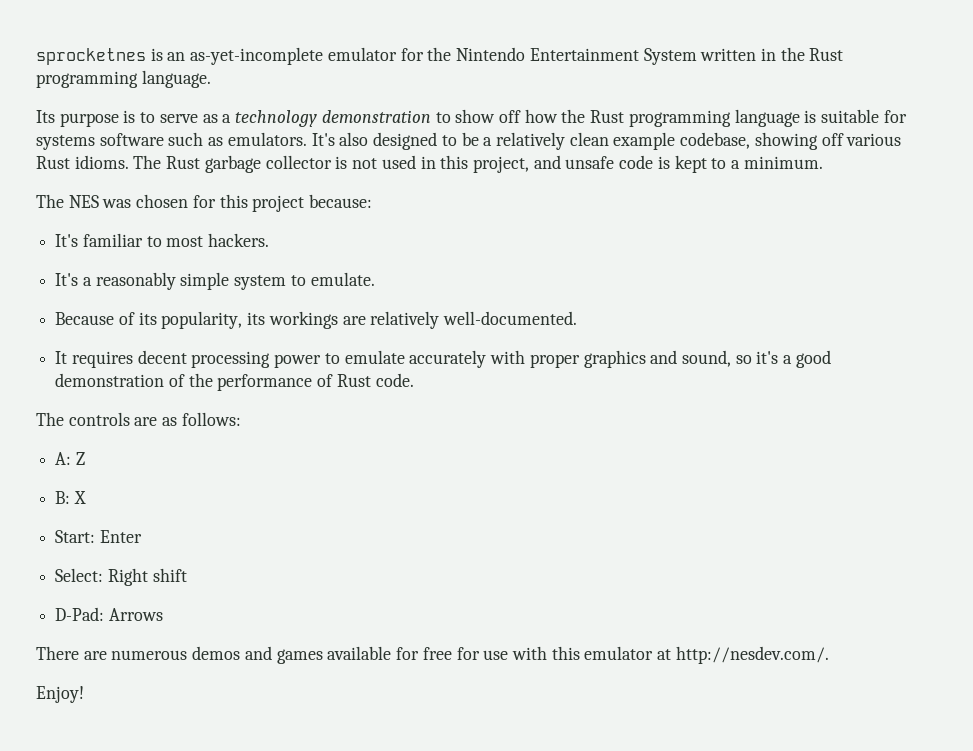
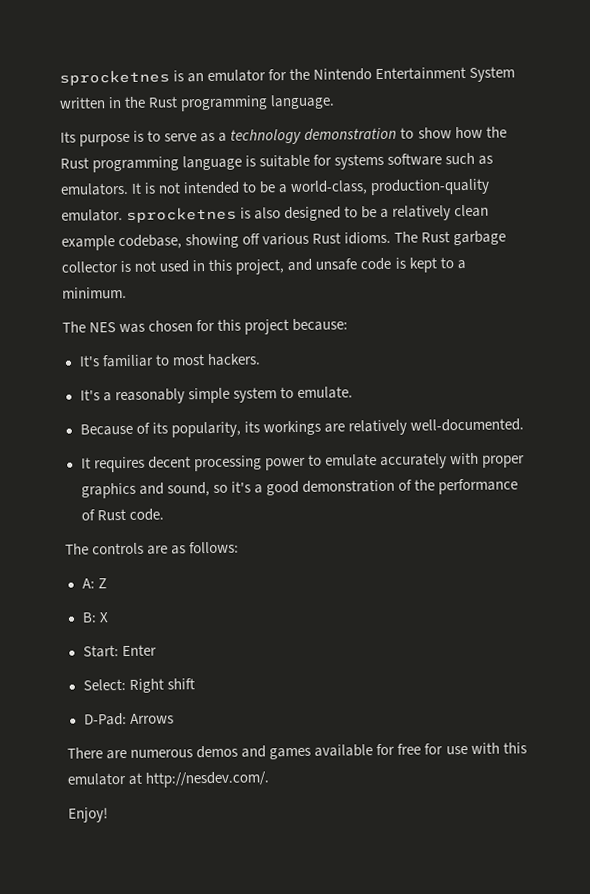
[190,47,324,65] as-yet-incomplete -> (205, 78) none
[498,110,521,123] off -> (452, 133) none
[311,133,335,146] It's -> [131,178,491,196] [61,206,252,223] It is not intended to be a world-class, production-quality emulator. sprocketnes is

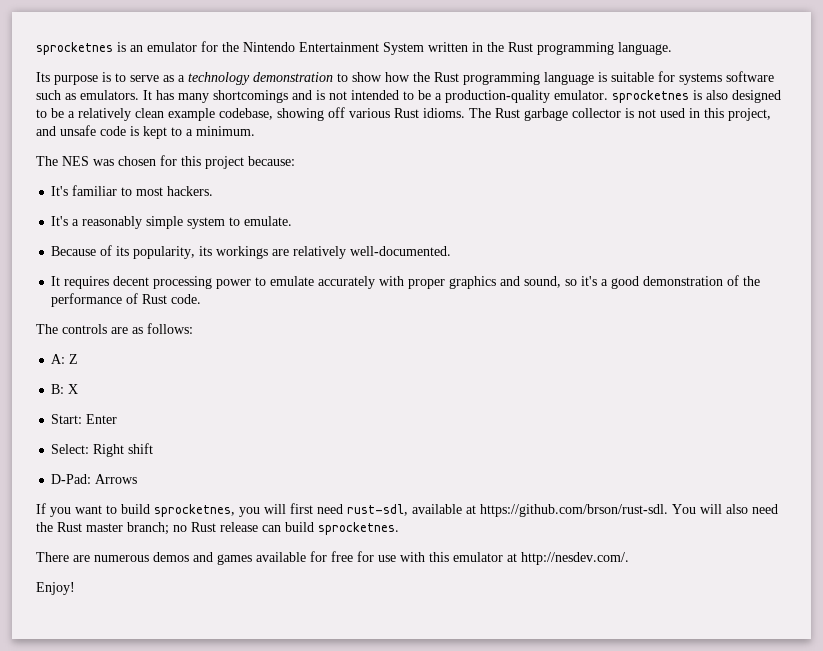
(143, 188) none -> [156,90,312,103] has many shortcomings and
[290,180,369,196] world-class, -> (442, 96) none
(174, 718) none -> [36,503,778,517] [36,522,399,535] // If you want to build sprocketnes, you will first need rust-sdl, available at https://github.com/brson/rust-sdl. You will also need the Rust master branch; no Rust release can build sprocketnes.

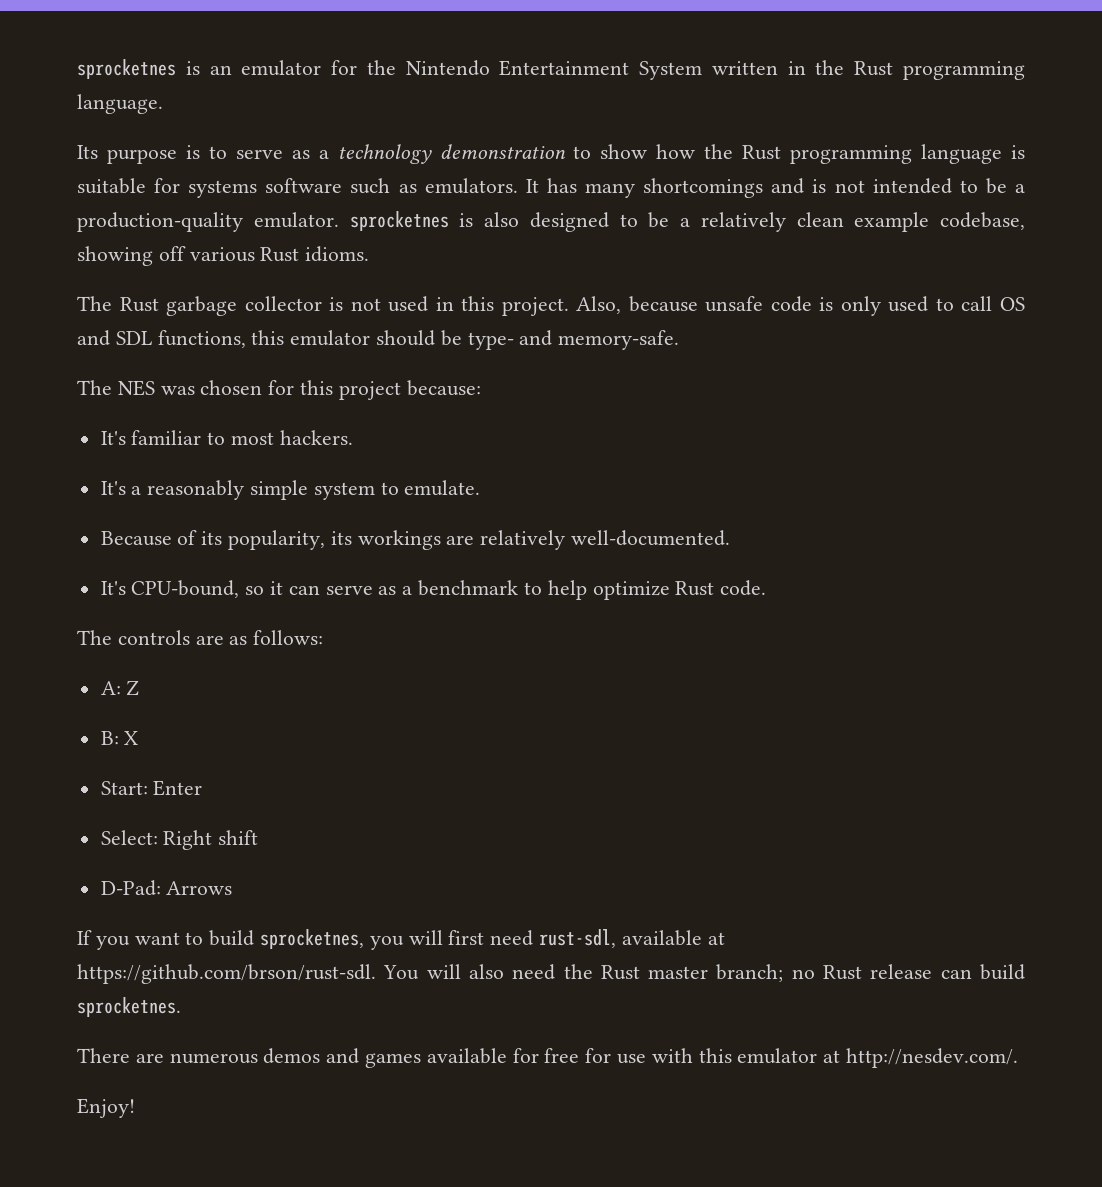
(465, 113) none -> (370, 254) //
[728,108,771,121] [36,125,255,139] project, and unsafe code is kept to a minimum. -> [501,296,1025,316] [77,330,680,350] project. Also, because unsafe code is only used to call OS and SDL functions, this emulator should be type- and memory-safe.
[51,275,761,289] [51,293,139,307] It requires decent processing power to emulate accurately with proper graphics and sound, so it's a good demonstration of the performance of -> [100,580,670,600] It's CPU-bound, so it can serve as a benchmark to help optimize

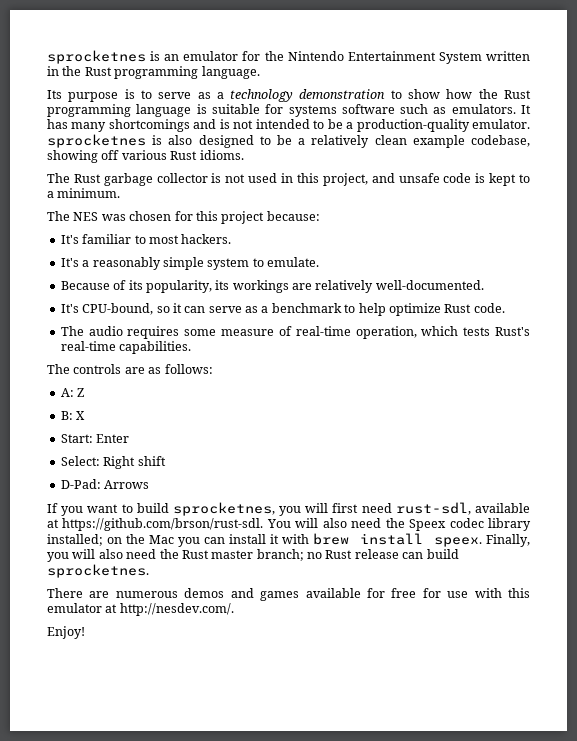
[501,296,1025,316] [77,330,680,350] project. Also, because unsafe code is only used to call OS and SDL functions, this emulator should be type- and memory-safe. -> [322,173,531,186] [47,188,121,198] project, and unsafe code is kept to a minimum.
(767, 588) none -> [60,326,530,339] [60,341,192,354] // The audio requires some measure of real-time operation, which tests Rust's real-time capabilities.
(593, 971) none -> [409,518,532,531] [47,533,530,547] [47,549,179,562] Speex codec library installed; on the Mac you can install it with brew install speex. Finally, you will also need the

